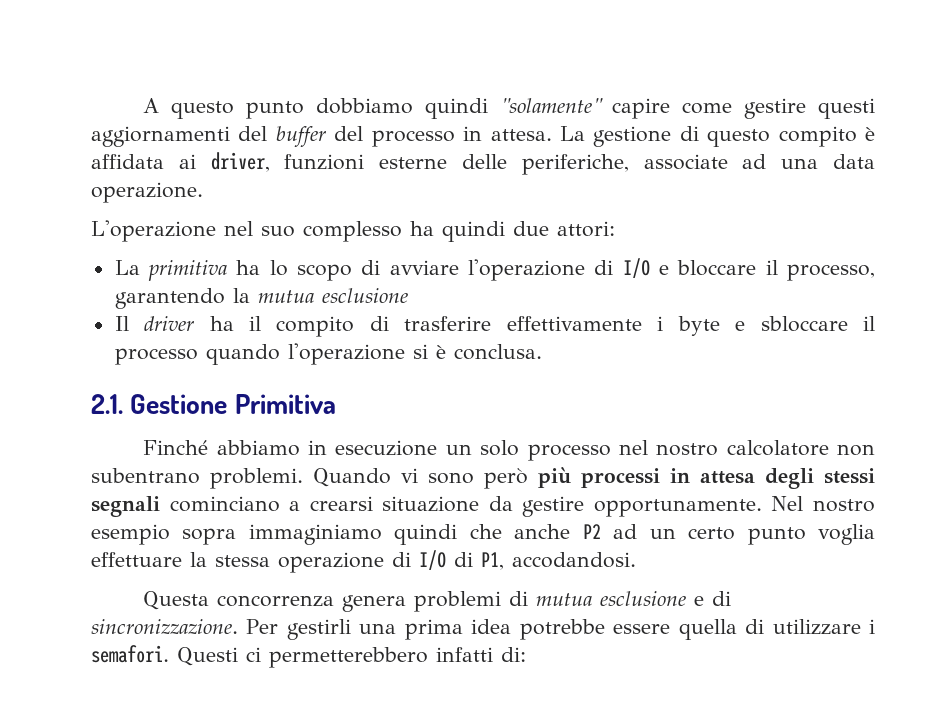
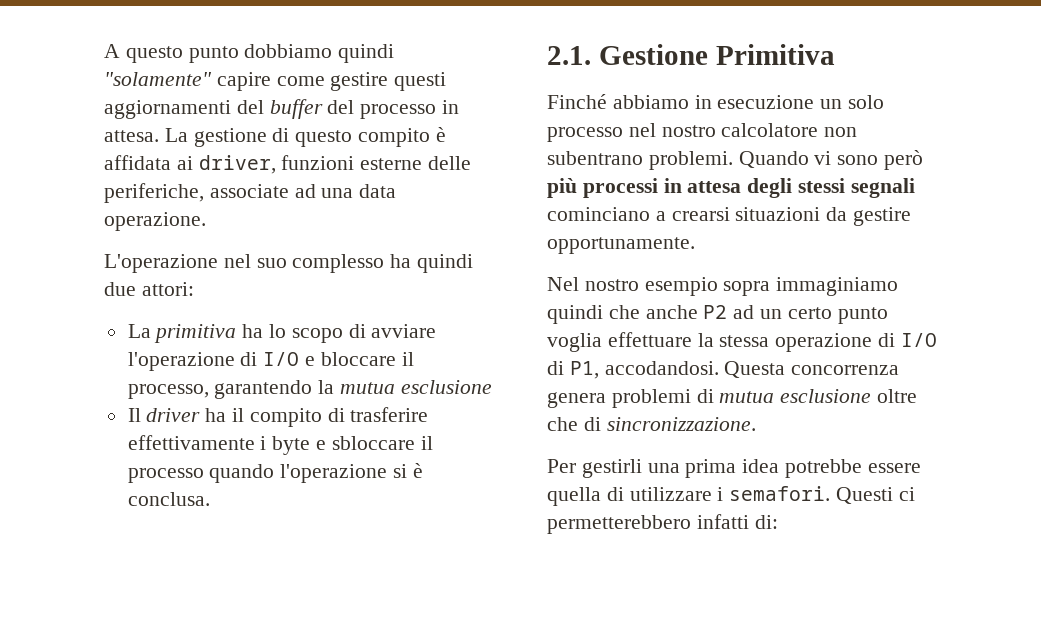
[382,496,480,512] situazione -> [735,207,821,221] situazioni
(762, 508) none -> (695, 245) //
(636, 560) // -> (719, 368) none
[694,596,705,606] e -> [877,389,918,403] [547,417,578,431] oltre che
(238, 626) none -> (756, 424) //

